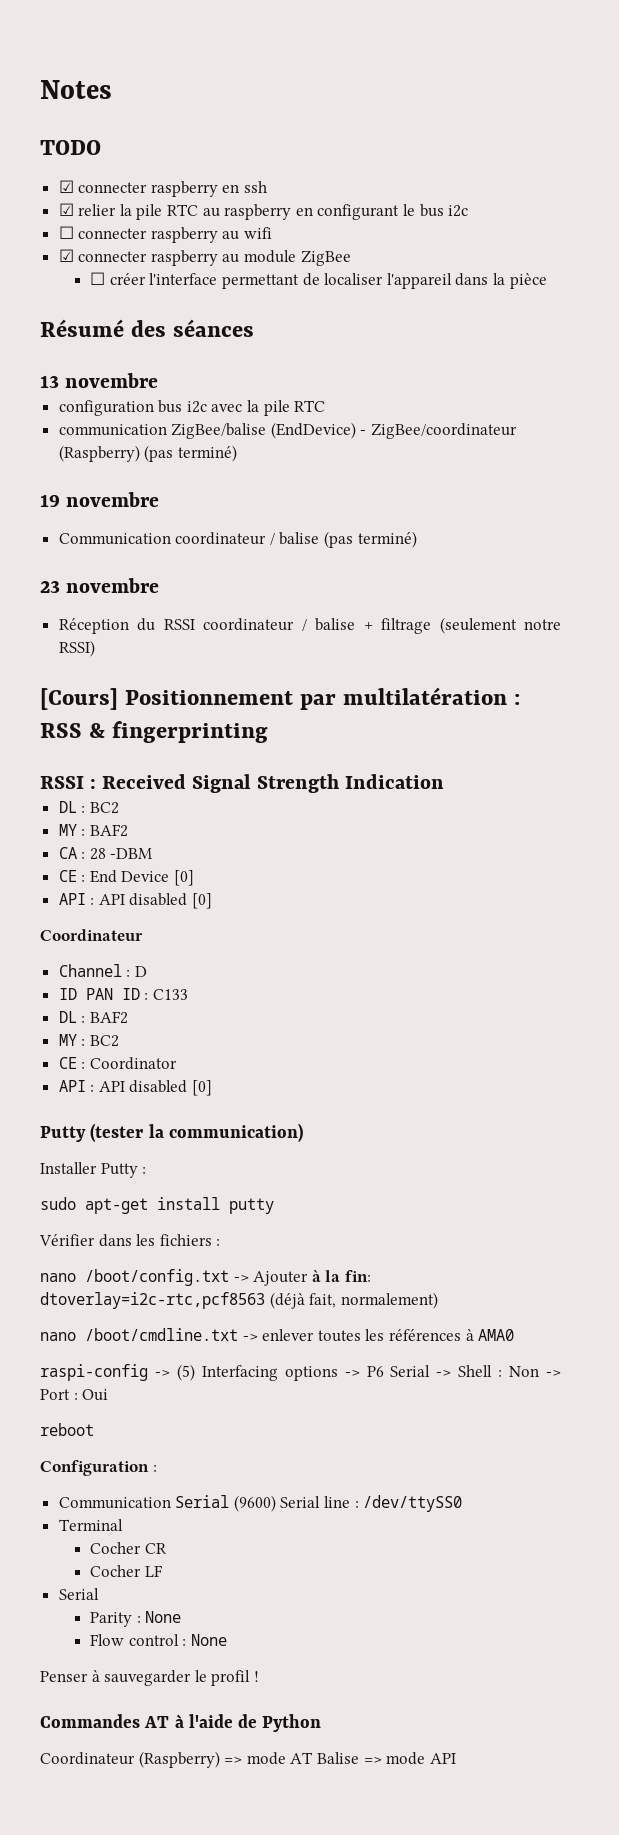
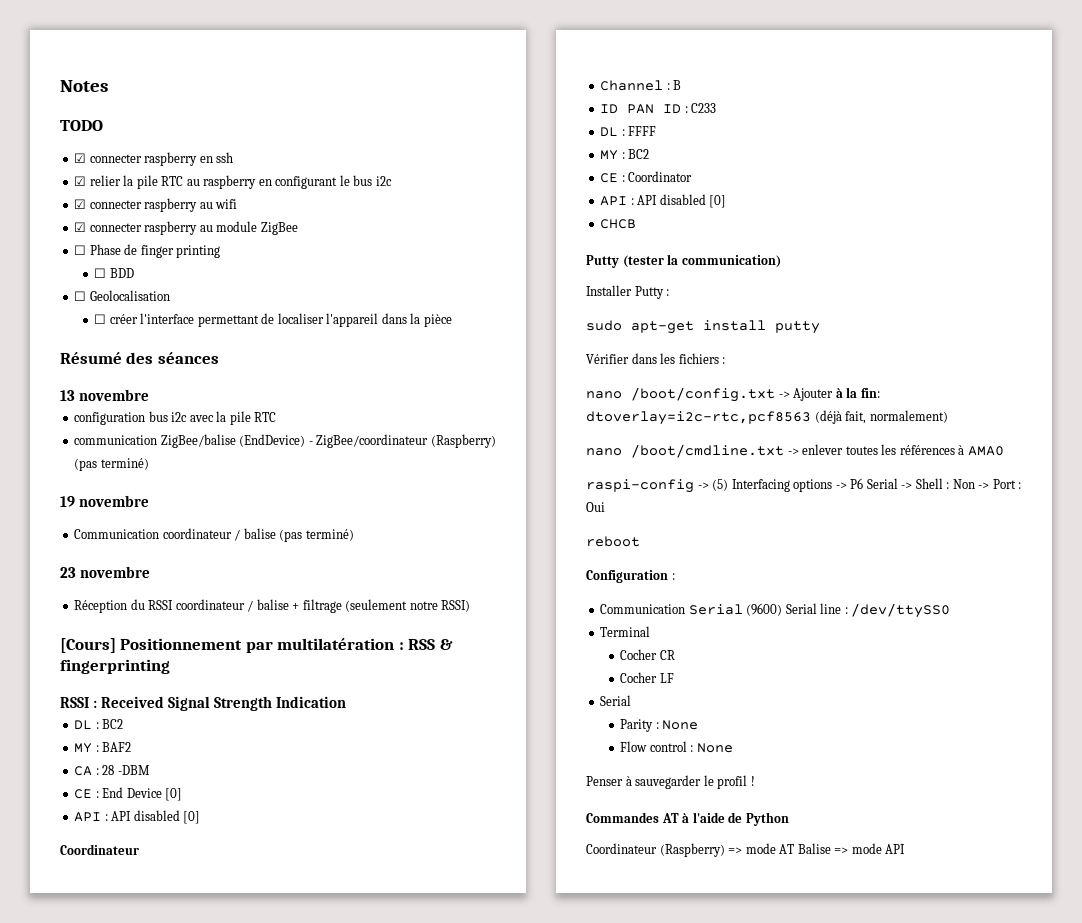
[58,226,74,239] ☐ -> [74,199,87,209] ☑
(351, 258) none -> [74,244,221,258] [94,268,134,278] [74,290,170,301] // ☐ Phase de finger printing // ☐ BDD // ☐ Geolocalisation
[134,966,147,977] D -> [673,80,682,90] B
[152,989,188,1000] [58,1011,128,1024] C133 // DL : BAF2 -> [691,103,717,113] [600,126,657,136] C233 // DL : FFFF
(213, 1088) none -> [600,219,637,229] // CHCB

